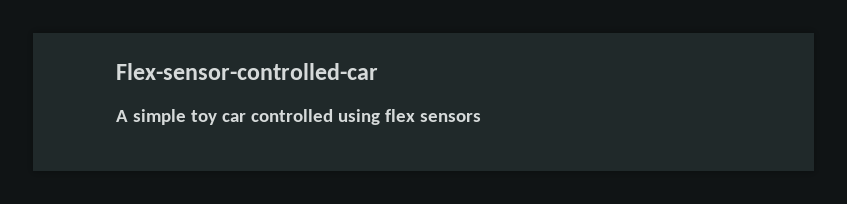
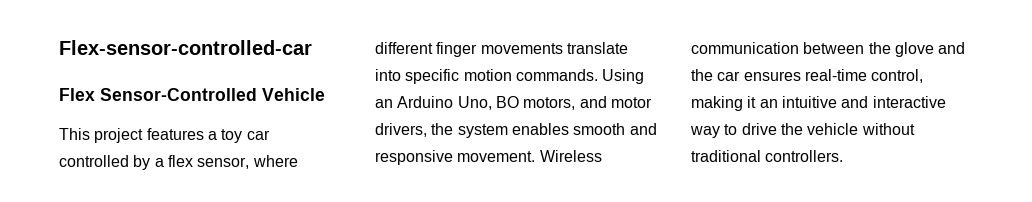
[116,109,481,125] A simple toy car controlled using flex sensors -> [59,88,325,101] [59,128,270,143] [59,155,298,170] [375,42,628,57] [375,69,645,84] [375,96,652,110] [375,123,657,138] [375,150,602,165] [691,42,966,57] [691,69,924,83] [691,96,946,111] [690,123,915,138] [691,150,844,162] Flex Sensor-Controlled Vehicle // This project features a toy car controlled by a flex sensor, where different finger movements translate into specific motion commands. Using an Arduino Uno, BO motors, and motor drivers, the system enables smooth and responsive movement. Wireless communication between the glove and the car ensures real-time control, making it an intuitive and interactive way to drive the vehicle without traditional controllers.

